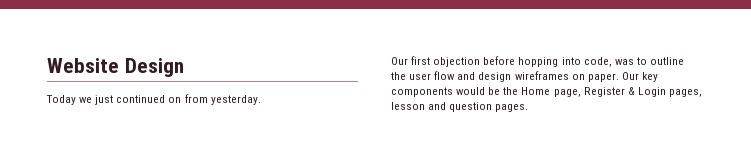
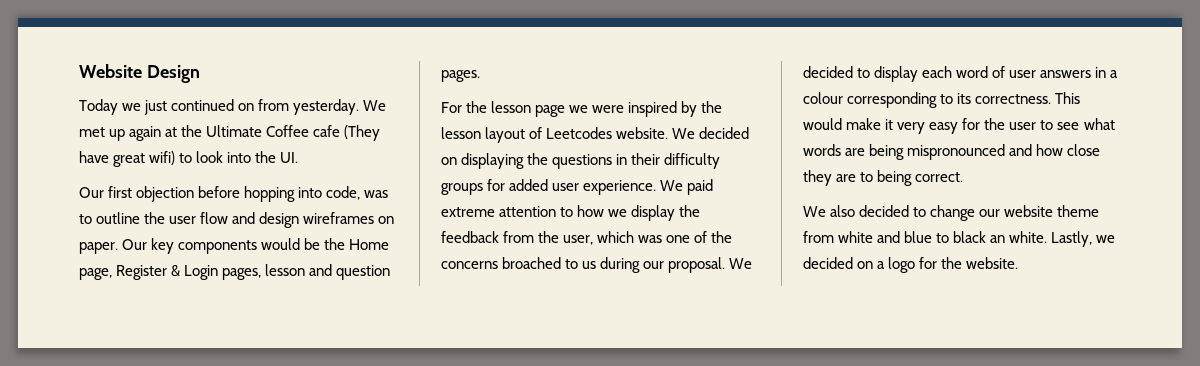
(261, 100) none -> [363,100,387,111] [79,125,381,141] [79,151,299,167] We met up again at the Ultimate Coffee cafe (They have great wifi) to look into the UI.
(529, 108) none -> [441,101,723,117] [441,127,750,143] [441,153,721,169] [441,179,714,195] [441,205,701,221] [441,231,733,245] [441,257,753,273] [803,66,1119,82] [803,92,1081,108] [803,118,1115,134] [803,144,1101,160] [803,170,964,186] [803,205,1100,221] [803,231,1116,247] [803,257,1019,273] // For the lesson page we were inspired by the lesson layout of Leetcodes website. We decided on displaying the questions in their difficulty groups for added user experience. We paid extreme attention to how we display the feedback from the user, which was one of the concerns broached to us during our proposal. We decided to display each word of user answers in a colour corresponding to its correctness. This would make it very easy for the user to see what words are being mispronounced and how close they are to being correct. // We also decided to change our website theme from white and blue to black an white. Lastly, we decided on a logo for the website.

